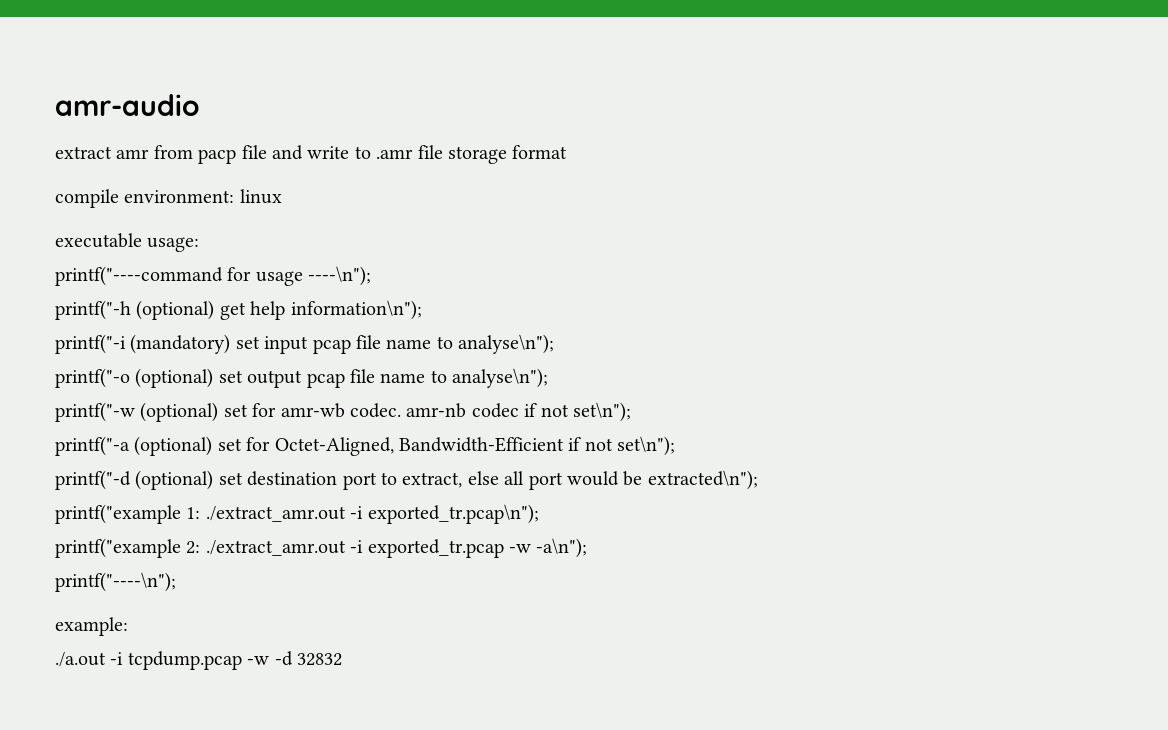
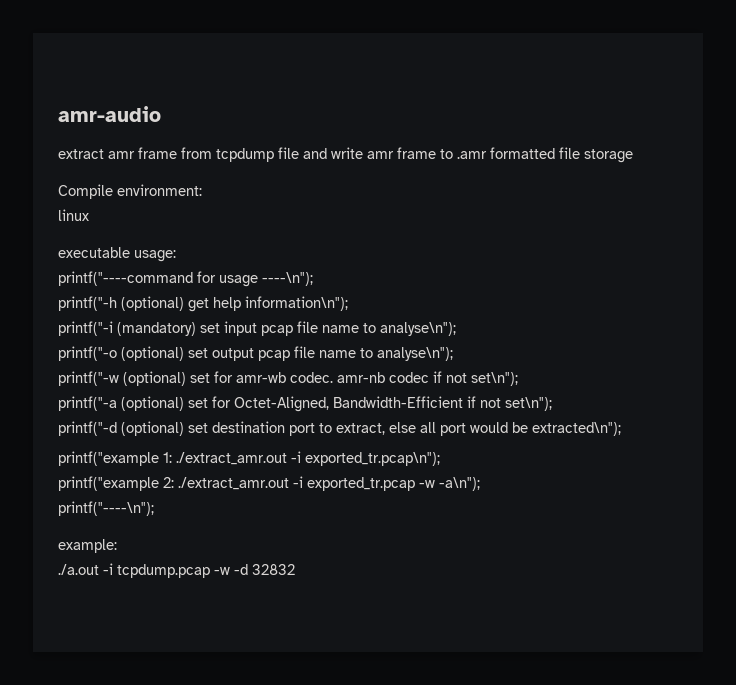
[153,145,237,164] from pacp -> [138,147,274,162] frame from tcpdump
(350, 152) none -> [367,147,436,159] amr frame
(414, 154) none -> [490,147,555,159] formatted
[512,145,568,159] [55,189,119,208] format // compile -> [58,184,113,199] // Compile
(235, 196) none -> (202, 190) //

